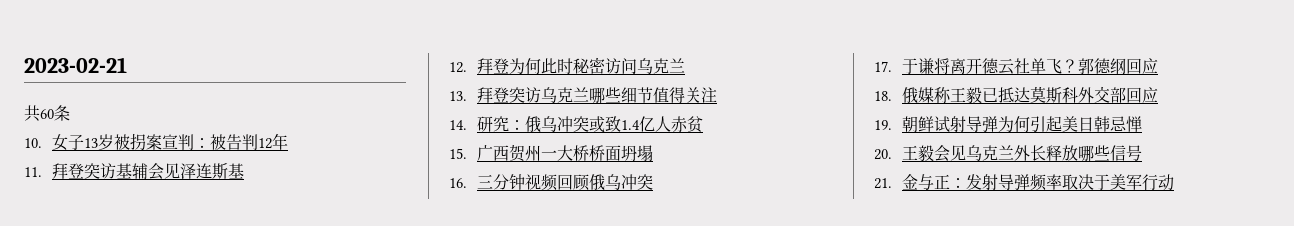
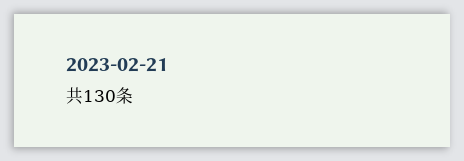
[40,109,54,119] 60 -> [83,90,116,102] 130
[24,133,289,151] [24,163,245,180] [449,57,686,74] [449,87,718,104] [449,116,704,133] [449,144,654,162] [449,174,654,191] [874,58,1159,75] [874,86,1159,104] [874,116,1143,133] [874,145,1143,162] [874,174,1175,191] // 10.女子13岁被拐案宣判：被告判12年 // 11.拜登突访基辅会见泽连斯基 // 12.拜登为何此时秘密访问乌克兰 // 13.拜登突访乌克兰哪些细节值得关注 // 14.研究：俄乌冲突或致1.4亿人赤贫 // 15.广西贺州一大桥桥面坍塌 // 16.三分钟视频回顾俄乌冲突 // 17.于谦将离开德云社单飞？郭德纲回应 // 18.俄媒称王毅已抵达莫斯科外交部回应 // 19.朝鲜试射导弹为何引起美日韩忌惮 // 20.王毅会见乌克兰外长释放哪些信号 // 21.金与正：发射导弹频率取决于美军行动 -> (133, 95) none

